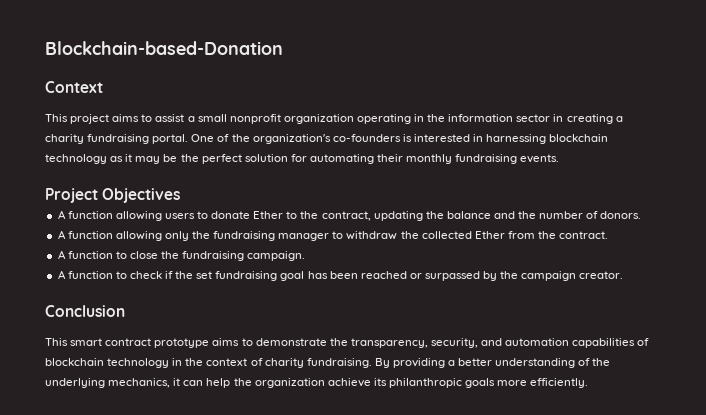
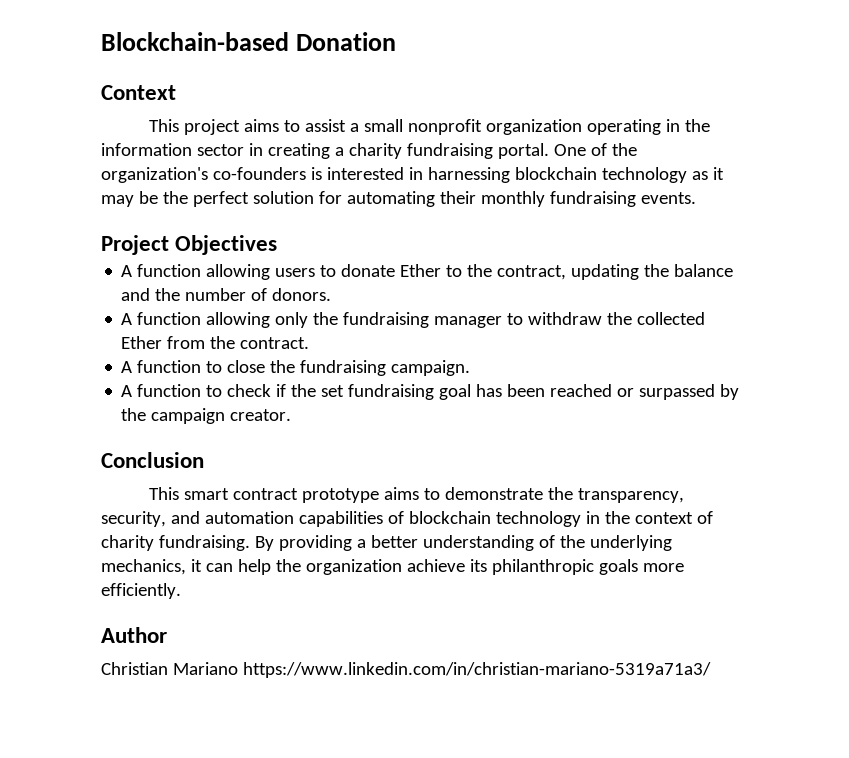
[45,41,283,55] Blockchain-based-Donation -> [101,32,397,51] Blockchain-based Donation
(589, 383) none -> [101,627,167,643] [101,662,711,678] // Author // Christian Mariano https://www.linkedin.com/in/christian-mariano-5319a71a3/

